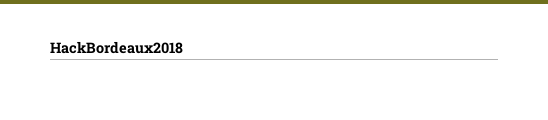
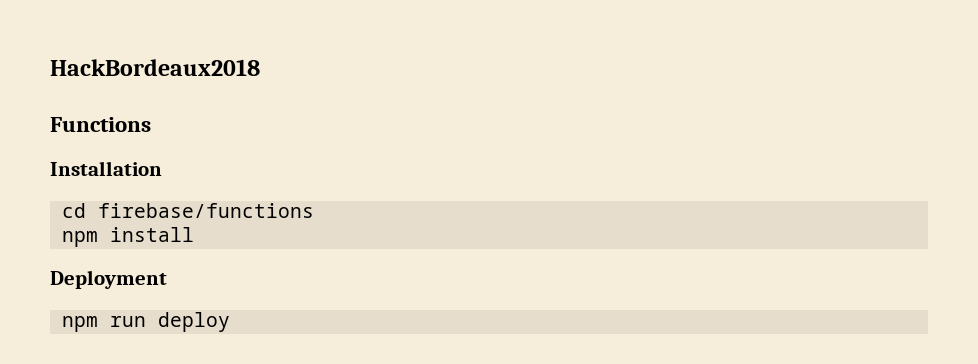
(183, 47) none -> [50,117,151,132] [50,161,162,176] [62,203,315,218] [62,227,195,247] [50,270,167,289] [62,312,231,332] // Functions // Installation // cd firebase/functions // npm install // Deployment // npm run deploy

